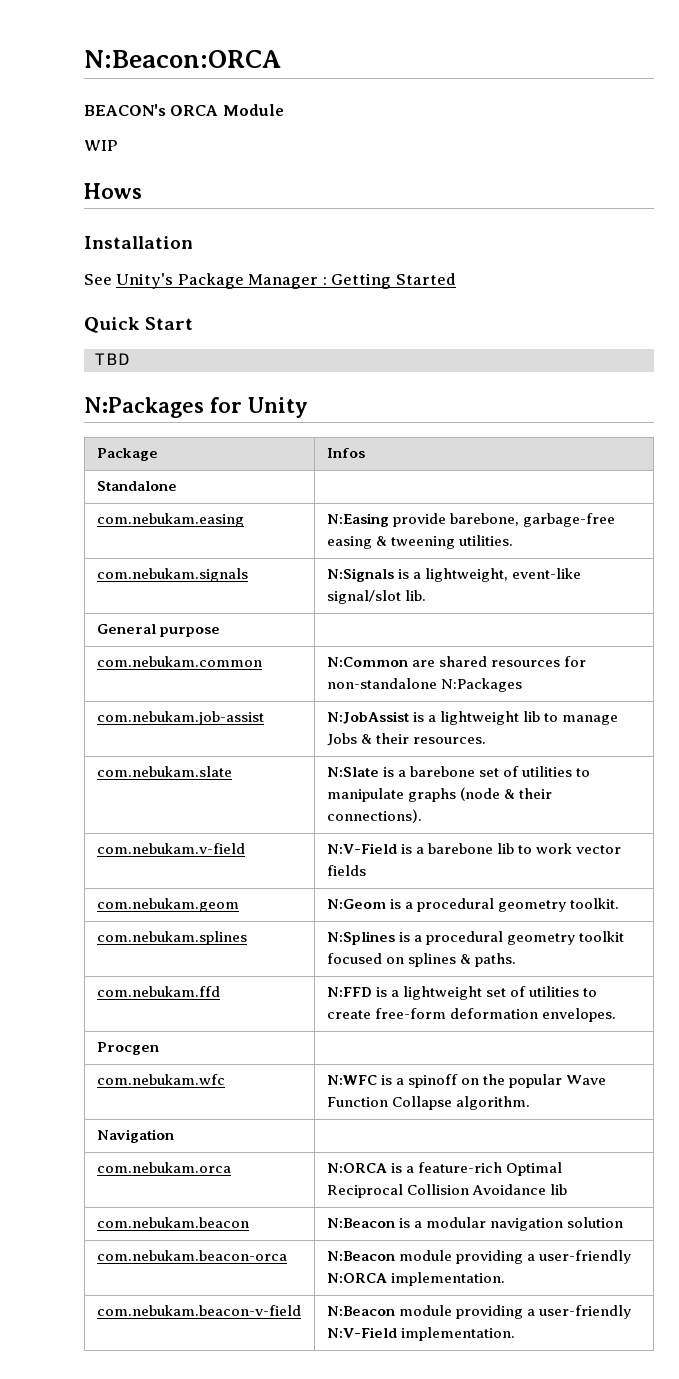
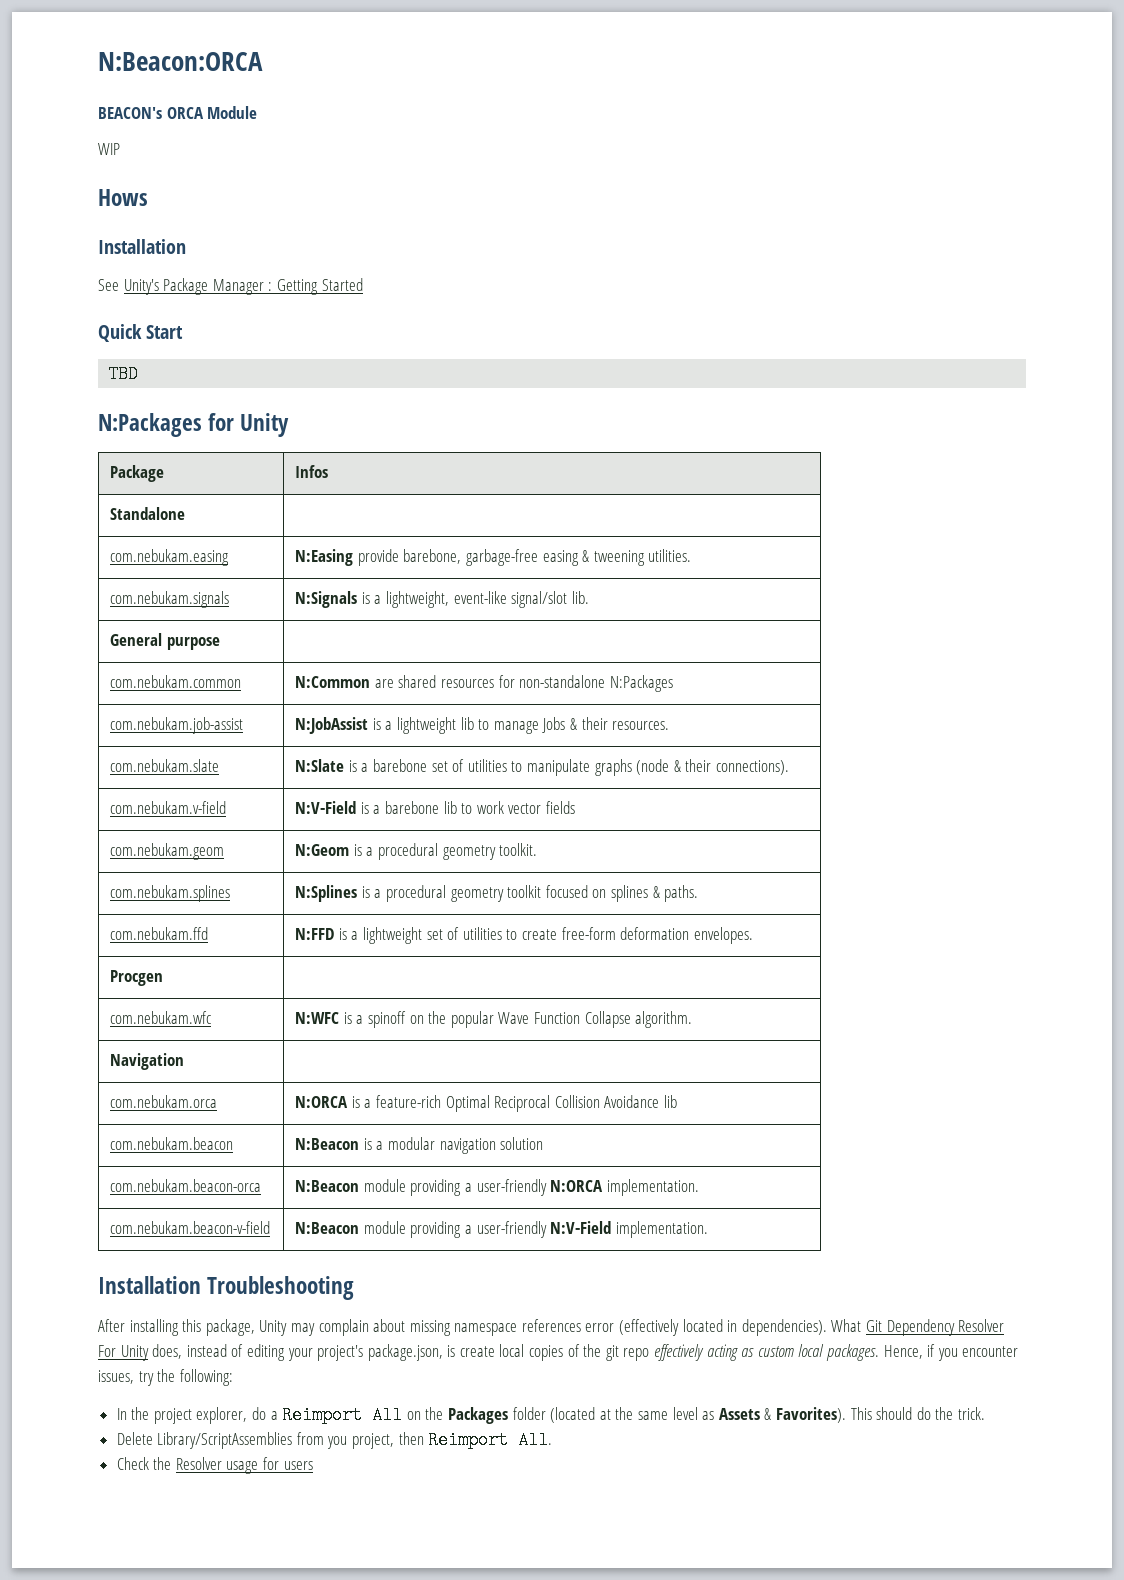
(515, 1334) none -> [98,1276,355,1300] [98,1319,1005,1336] [98,1344,1019,1361] [98,1369,233,1386] [116,1406,985,1424] [116,1431,553,1449] [116,1457,313,1474] // Installation Troubleshooting // After installing this package, Unity may complain about missing namespace references error (effectively located in dependencies). What Git Dependency Resolver For Unity does, instead of editing your project's package.json, is create local copies of the git repo effectively acting as custom local packages. Hence, if you encounter issues, try the following: // In the project explorer, do a Reimport All on the Packages folder (located at the same level as Assets & Favorites). This should do the trick. // Delete Library/ScriptAssemblies from you project, then Reimport All. // Check the Resolver usage for users

